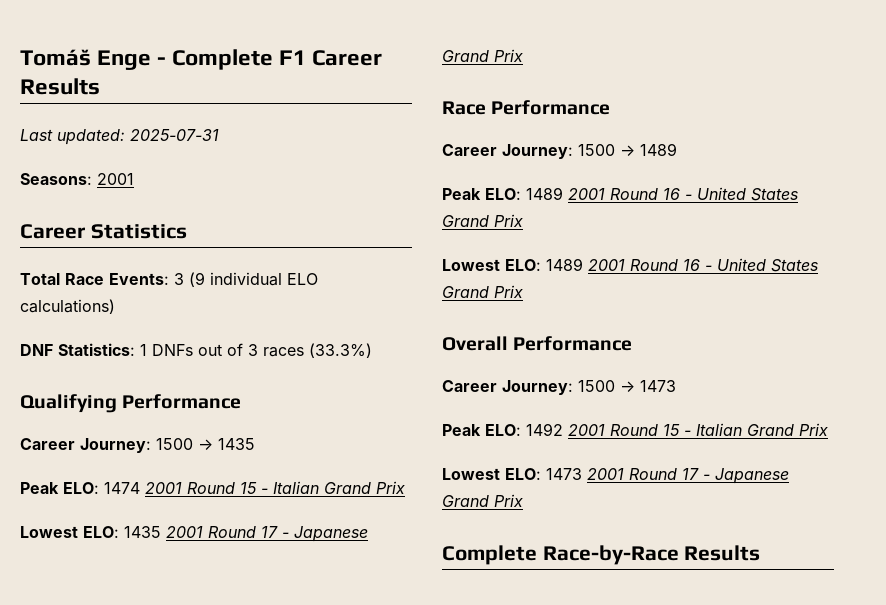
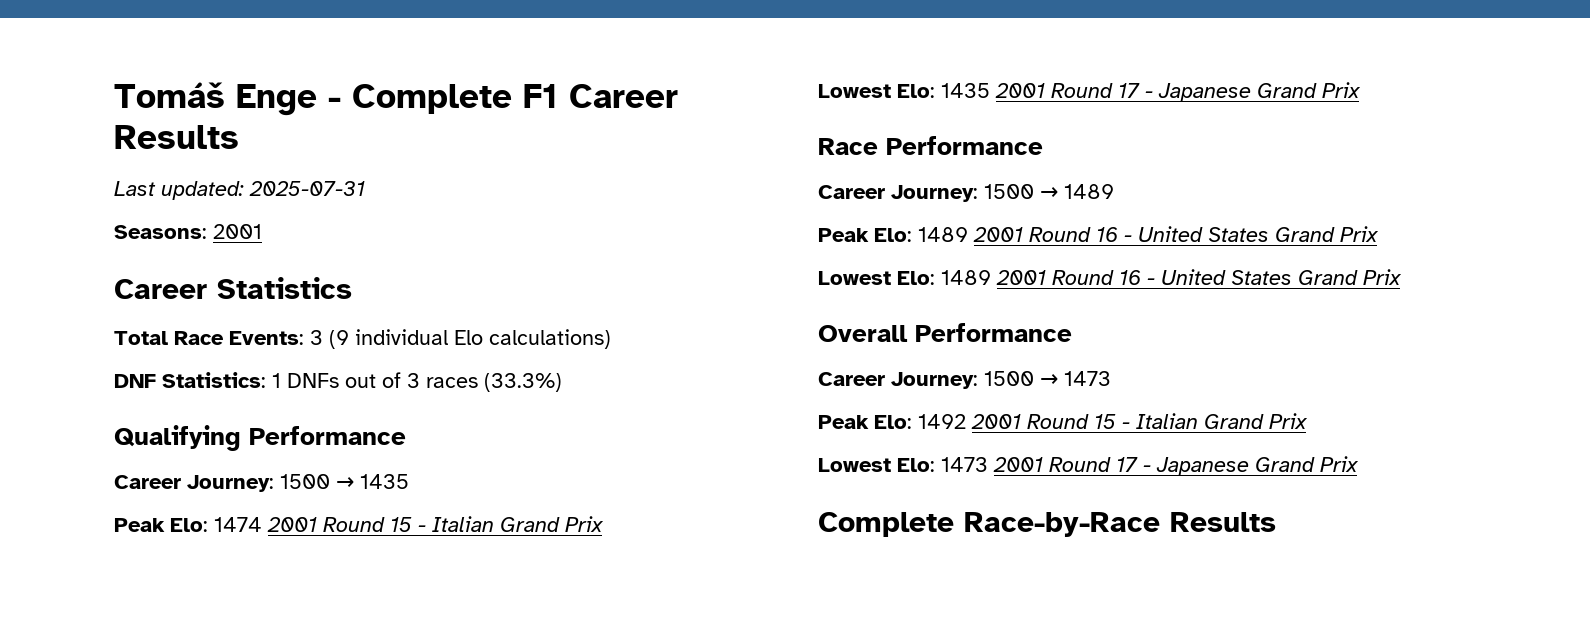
[287,273,318,285] ELO -> [454,330,483,345] Elo
[63,482,99,494] ELO: -> [170,518,208,532] Elo:
[83,526,119,538] ELO: -> [897,84,935,98] Elo:
[485,188,521,200] ELO: -> [874,228,912,242] Elo:
[505,259,541,271] ELO: -> [897,271,935,285] Elo:
[485,424,521,436] ELO: -> [874,415,912,429] Elo:
[505,468,541,480] ELO: -> [897,458,935,472] Elo:

